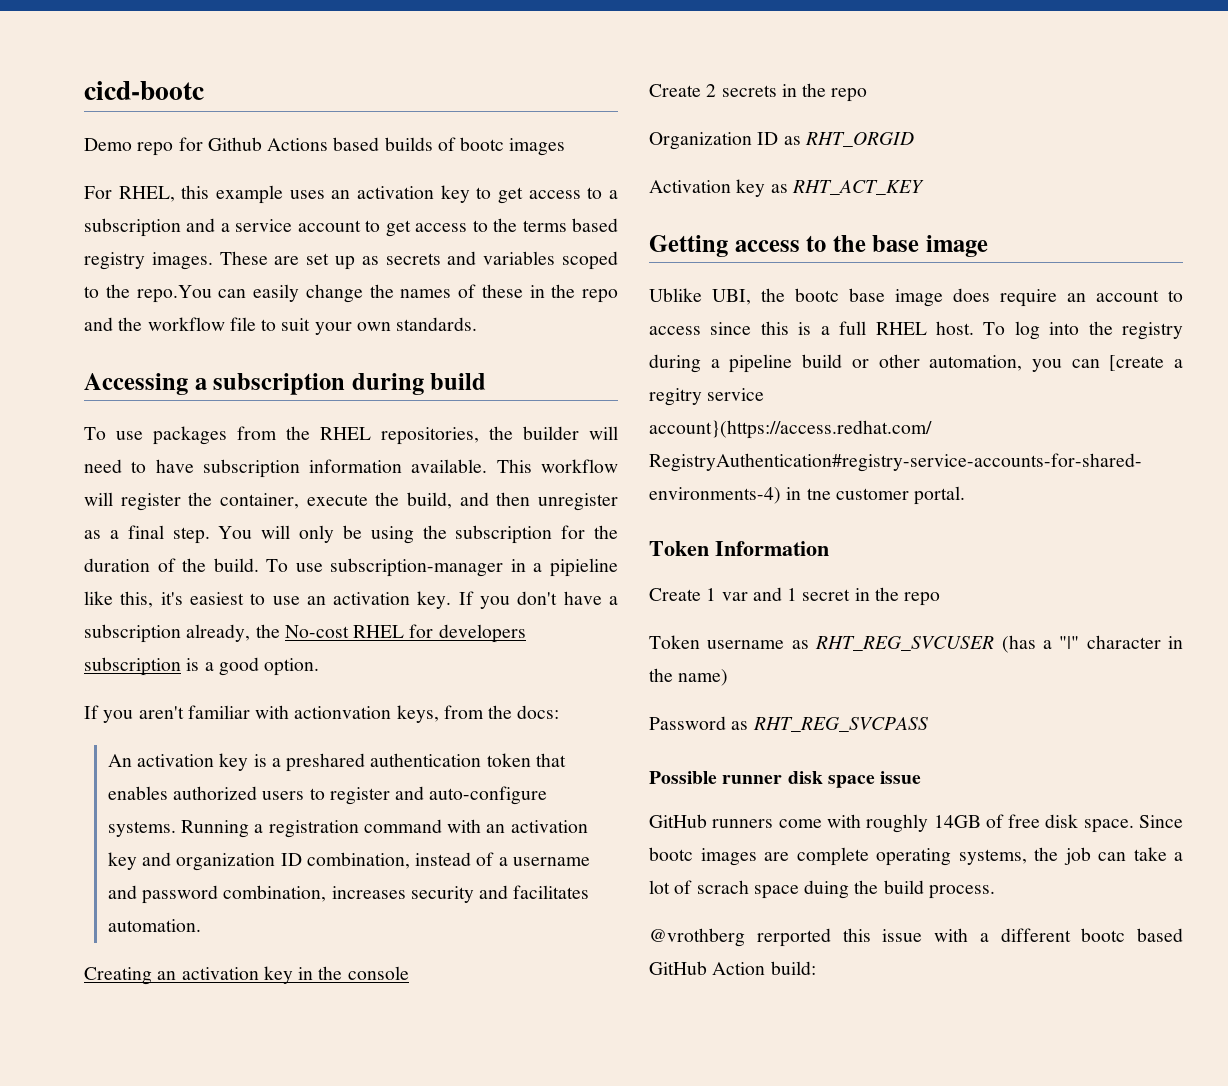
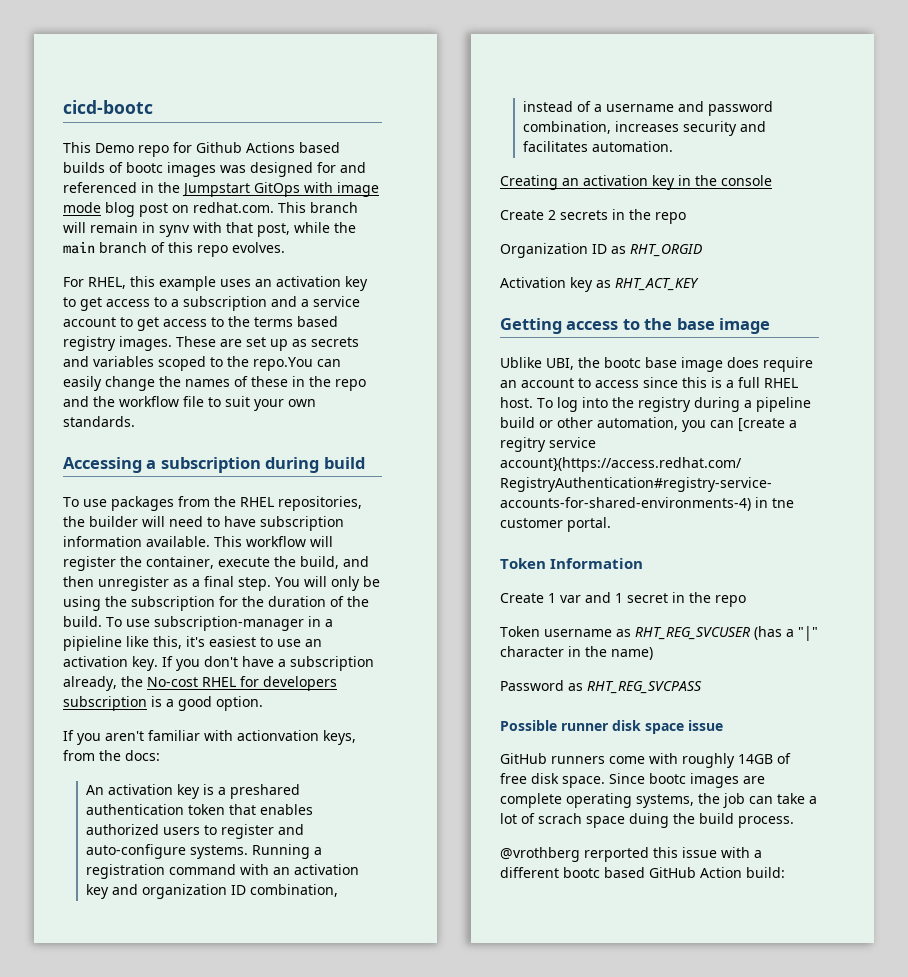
(204, 90) none -> [63,142,91,153] This
(566, 147) none -> [220,162,366,177] [63,182,379,197] [63,202,358,217] [63,222,356,237] [63,241,285,257] was designed for and referenced in the Jumpstart GitOps with image mode blog post on redhat.com. This branch will remain in synv with that post, while the main branch of this repo evolves.

